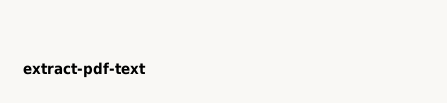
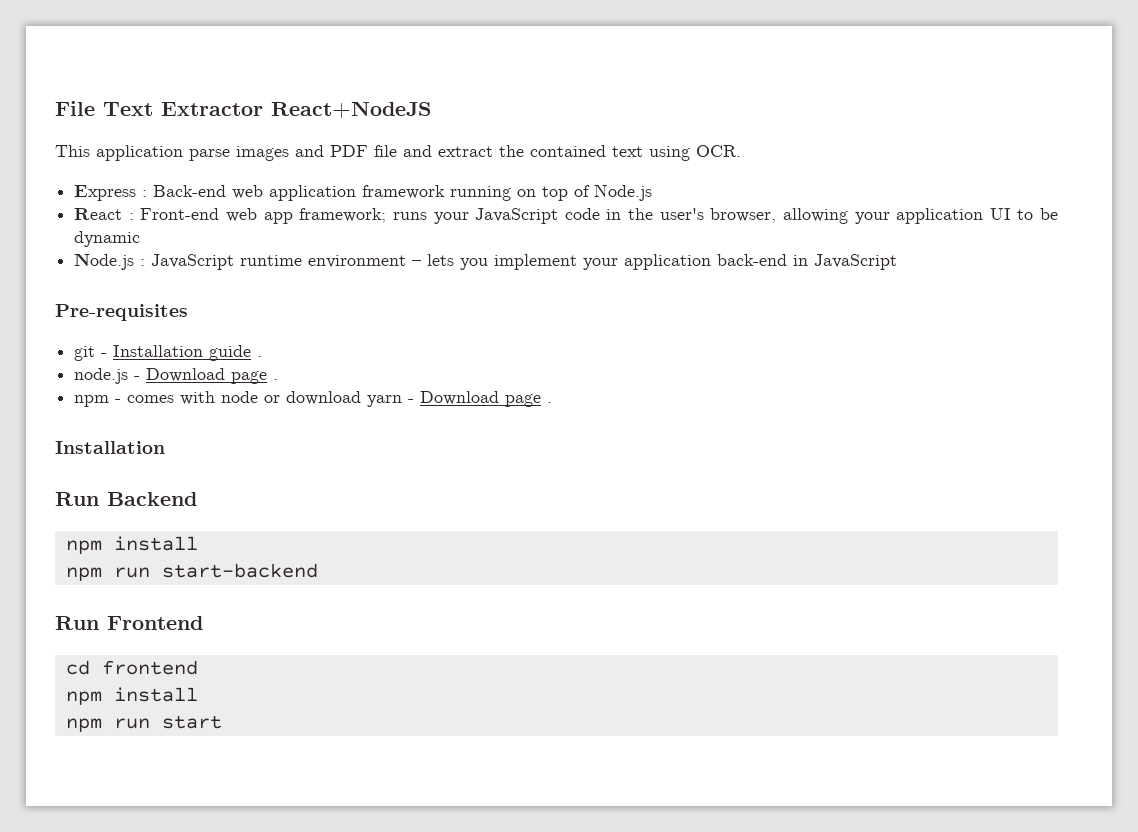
[23,62,146,78] extract-pdf-text -> [55,101,431,118] [55,145,741,161] [74,184,653,201] [74,208,1058,224] [74,231,141,247] [74,253,898,270] [55,304,188,321] [74,345,263,361] [74,368,279,384] [74,391,553,407] [55,441,165,454] [55,492,197,506] [65,536,198,554] [65,563,318,581] [55,616,203,630] [65,660,198,675] [65,687,198,705] [65,715,222,732] File Text Extractor React+NodeJS // This application parse images and PDF file and extract the contained text using OCR. // Express : Back-end web application framework running on top of Node.js // React : Front-end web app framework; runs your JavaScript code in the user's browser, allowing your application UI to be dynamic // Node.js : JavaScript runtime environment – lets you implement your application back-end in JavaScript // Pre-requisites // git - Installation guide . // node.js - Download page . // npm - comes with node or download yarn - Download page . // Installation // Run Backend // npm install // npm run start-backend // Run Frontend // cd frontend // npm install // npm run start

